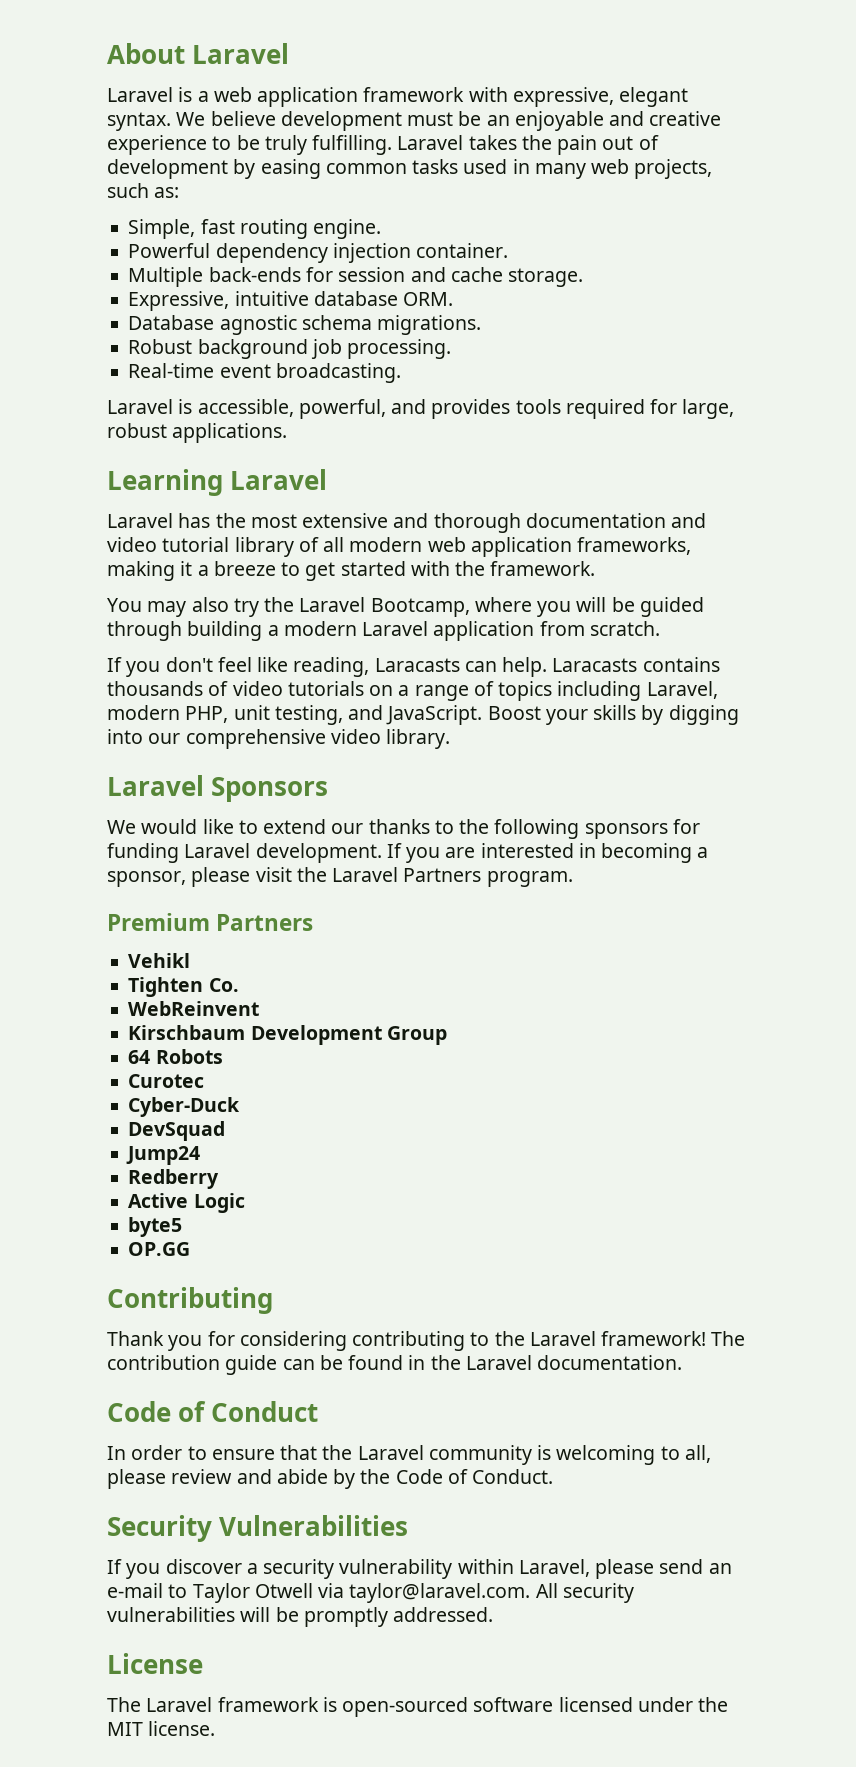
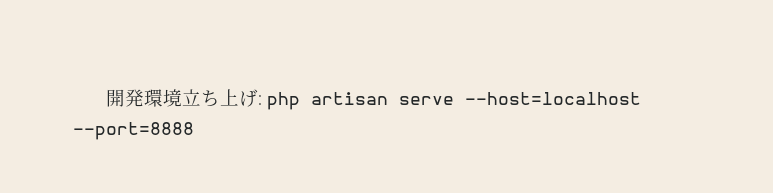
[107,43,290,64] [107,87,689,107] [107,111,722,131] [107,135,659,155] [107,159,713,179] [107,183,180,198] [128,219,382,239] [128,243,509,263] [128,267,584,287] [128,291,454,311] [128,315,482,335] [128,339,452,359] [128,363,401,383] [107,399,735,419] [107,423,288,443] [107,469,328,496] [107,513,707,533] [107,537,692,557] [107,561,596,581] [107,597,704,617] [107,621,660,641] [107,657,720,677] [107,681,718,701] [107,705,739,725] [107,729,451,749] [107,775,329,802] [107,819,700,839] [107,843,709,863] [107,867,573,887] [107,913,314,931] [128,953,191,968] [128,977,239,997] [128,1001,260,1016] [128,1025,447,1045] [128,1049,223,1064] [128,1074,205,1088] [128,1097,241,1117] [128,1121,226,1141] [126,1146,201,1165] [128,1169,220,1189] [128,1193,245,1213] [128,1217,183,1237] [128,1242,191,1256] [107,1287,273,1314] [107,1331,746,1351] [107,1355,683,1375] [107,1401,319,1422] [107,1445,711,1465] [107,1469,554,1489] [107,1515,409,1542] [107,1559,732,1579] [107,1583,634,1603] [107,1607,494,1627] [107,1653,203,1674] [107,1697,729,1717] [107,1721,216,1736] About Laravel // Laravel is a web application framework with expressive, elegant syntax. We believe development must be an enjoyable and creative experience to be truly fulfilling. Laravel takes the pain out of development by easing common tasks used in many web projects, such as: // Simple, fast routing engine. // Powerful dependency injection container. // Multiple back-ends for session and cache storage. // Expressive, intuitive database ORM. // Database agnostic schema migrations. // Robust background job processing. // Real-time event broadcasting. // Laravel is accessible, powerful, and provides tools required for large, robust applications. // Learning Laravel // Laravel has the most extensive and thorough documentation and video tutorial library of all modern web application frameworks, making it a breeze to get started with the framework. // You may also try the Laravel Bootcamp, where you will be guided through building a modern Laravel application from scratch. // If you don't feel like reading, Laracasts can help. Laracasts contains thousands of video tutorials on a range of topics including Laravel, modern PHP, unit testing, and JavaScript. Boost your skills by digging into our comprehensive video library. // Laravel Sponsors // We would like to extend our thanks to the following sponsors for funding Laravel development. If you are interested in becoming a sponsor, please visit the Laravel Partners program. // Premium Partners // Vehikl // Tighten Co. // WebReinvent // Kirschbaum Development Group // 64 Robots // Curotec // Cyber-Duck // DevSquad // Jump24 // Redberry // Active Logic // byte5 // OP.GG // Contributing // Thank you for considering contributing to the Laravel framework! The contribution guide can be found in the Laravel documentation. // Code of Conduct // In order to ensure that the Laravel community is welcoming to all, please review and abide by the Code of Conduct. // Security Vulnerabilities // If you discover a security vulnerability within Laravel, please send an e-mail to Taylor Otwell via taylor@laravel.com. All security vulnerabilities will be promptly addressed. // License // The Laravel framework is open-sourced software licensed under the MIT license. -> [106,89,642,110] [73,122,194,140] 開発環境立ち上げ: php artisan serve --host=localhost --port=8888

